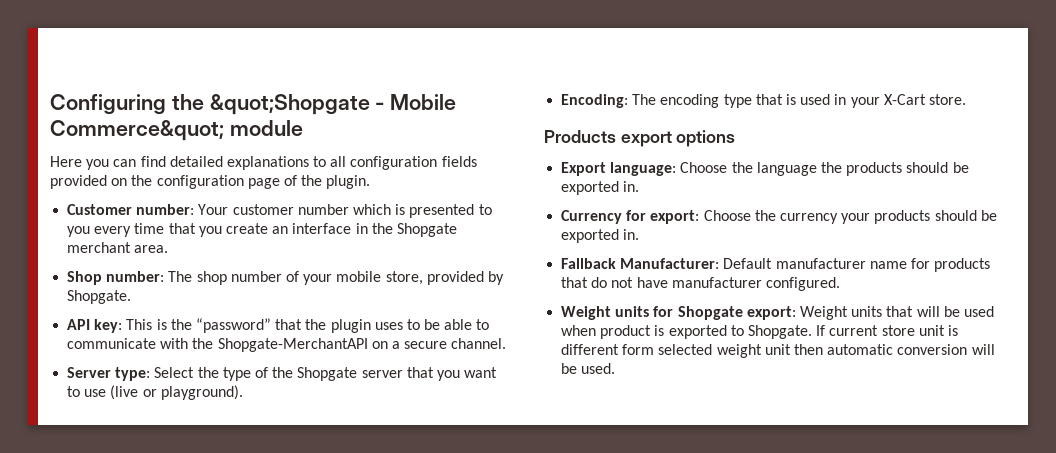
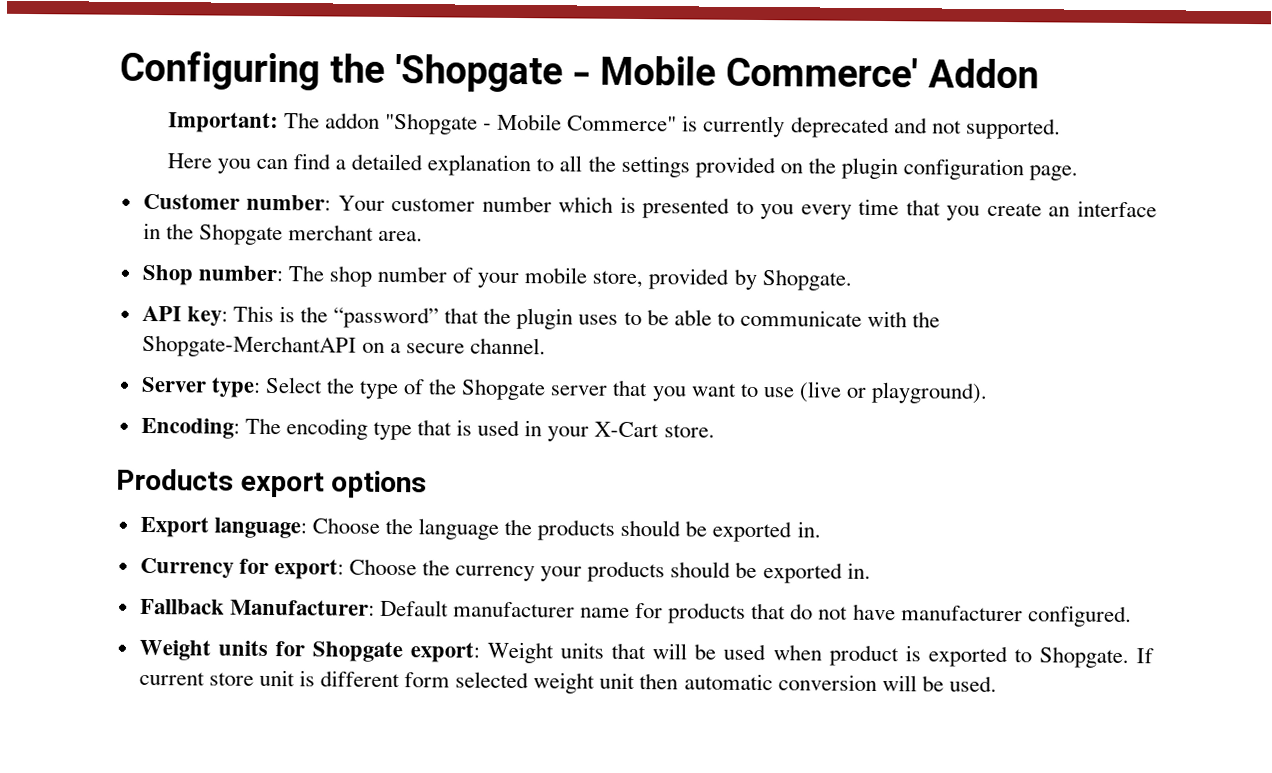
[209,94,457,115] [50,120,303,141] [50,156,477,170] [50,175,371,189] &quot;Shopgate - Mobile Commerce&quot; module // Here you can find detailed explanations to all configuration fields provided on the configuration page of the plugin. -> [394,54,1039,93] [167,112,1061,140] [166,153,1079,181] 'Shopgate - Mobile Commerce' Addon // Important: The addon "Shopgate - Mobile Commerce" is currently deprecated and not supported. // Here you can find a detailed explanation to all the settings provided on the plugin configuration page.

